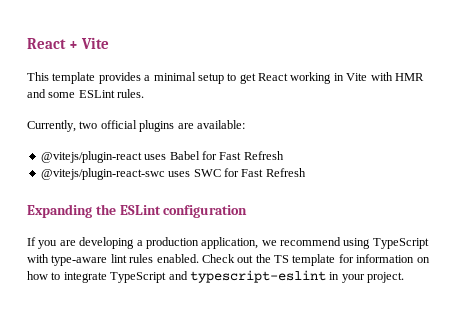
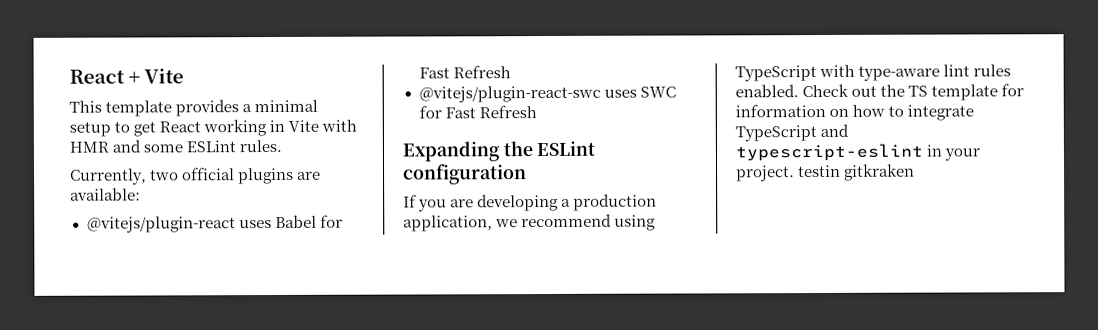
(404, 277) none -> [798,163,916,181] testin gitkraken

